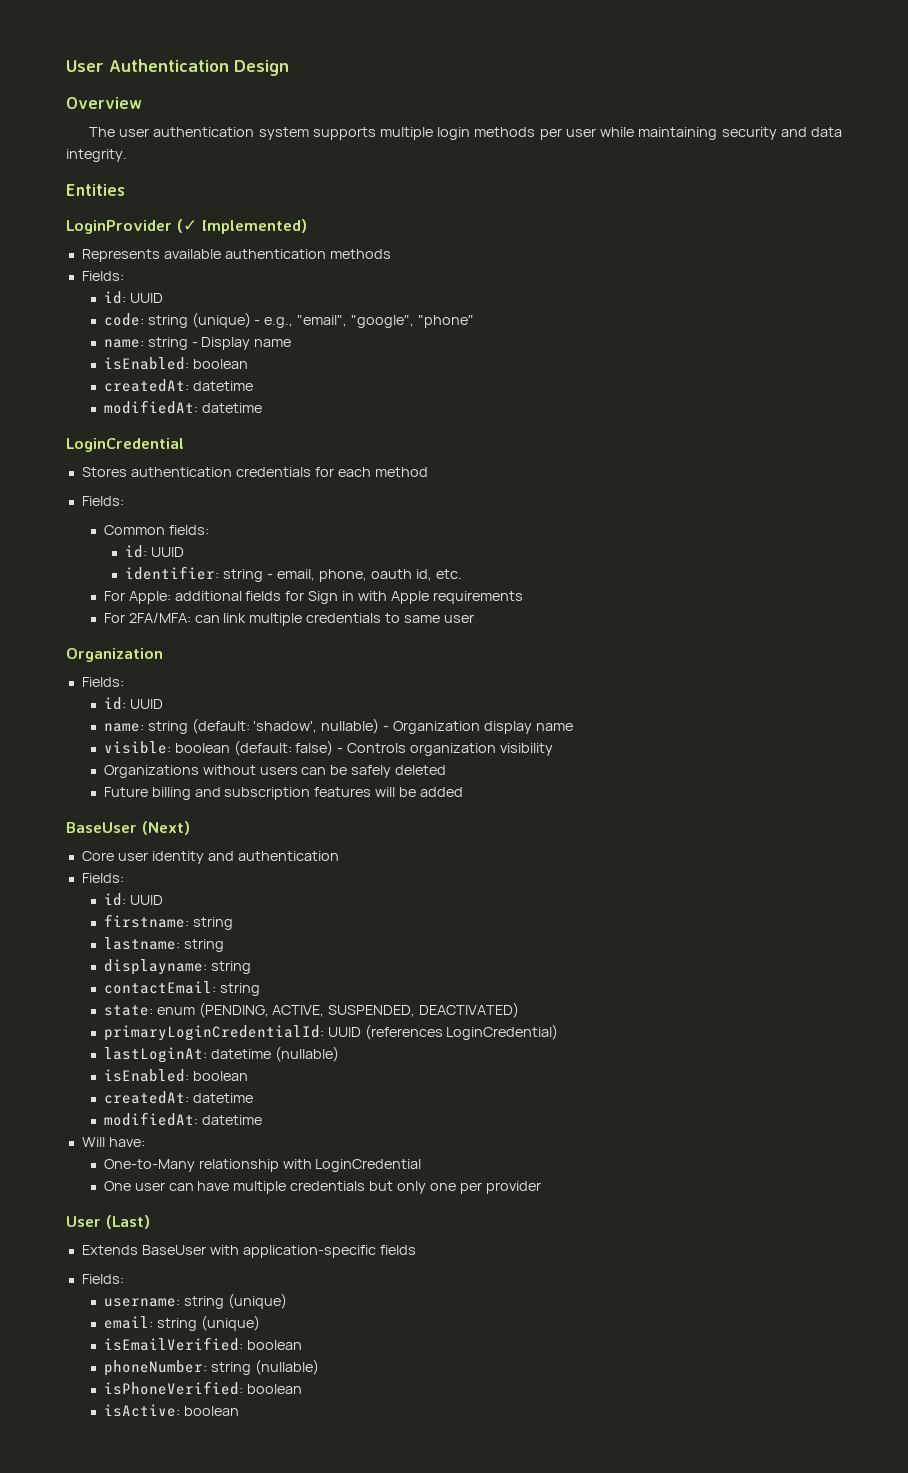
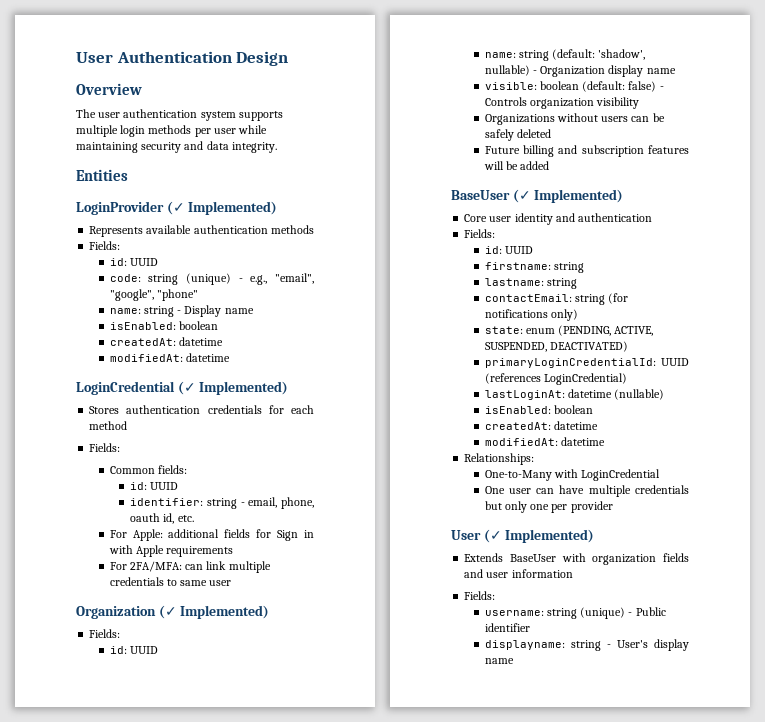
(184, 445) none -> [177,381,289,395] (✓ Implemented)
(163, 655) none -> [158,605,270,619] (✓ Implemented)
[142,821,190,835] (Next) -> [512,189,624,203] (✓ Implemented)
[103,959,251,975] // displayname: string -> (577, 283) none
(260, 989) none -> [608,293,629,304] [484,309,578,321] (for notifications only)
[81,1137,145,1147] Will have: -> [464,453,535,465] Relationships:
[198,1159,279,1172] relationship -> (552, 475) none
[106,1215,150,1229] (Last) -> [483,529,595,543] (✓ Implemented)
[242,1245,416,1258] application-specific fields -> [592,553,689,565] [464,569,573,578] organization fields and user information
[103,1315,260,1331] [103,1337,302,1351] [103,1359,319,1376] [103,1381,302,1395] [103,1404,239,1417] // email: string (unique) // isEmailVerified: boolean // phoneNumber: string (nullable) // isPhoneVerified: boolean // isActive: boolean -> [628,607,666,616] [484,623,530,632] [484,639,689,651] [484,658,514,664] - Public identifier // displayname: string - User's display name

